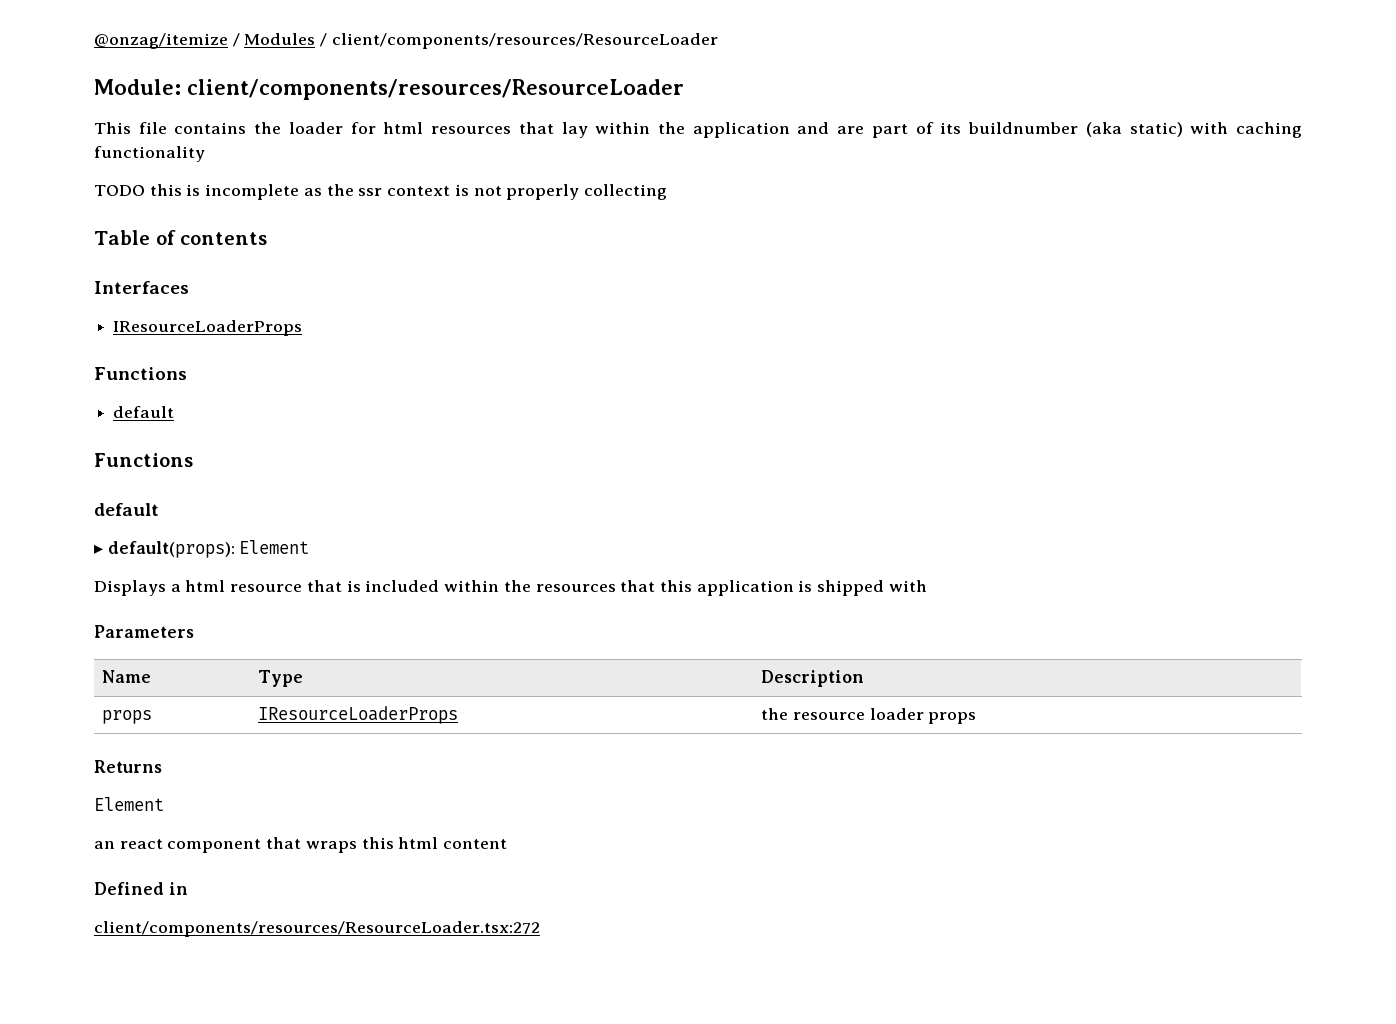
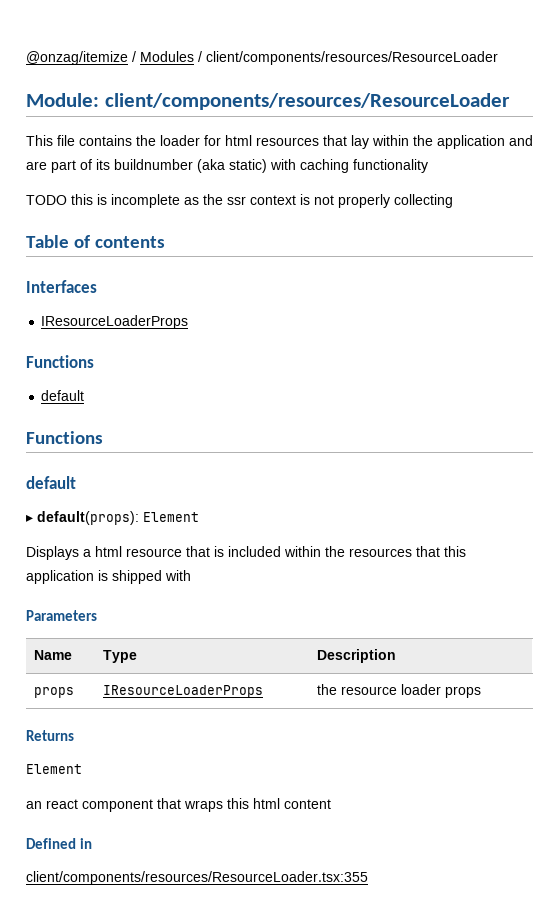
[94,921,540,937] client/components/resources/ResourceLoader.tsx:272 -> [26,871,368,885] client/components/resources/ResourceLoader.tsx:355

